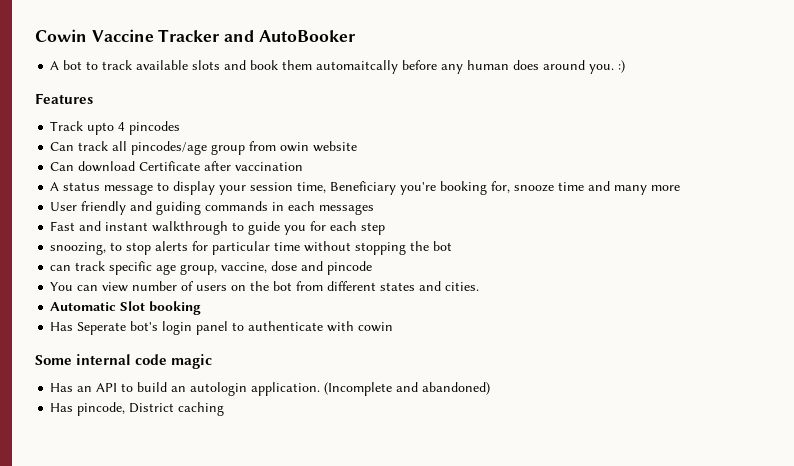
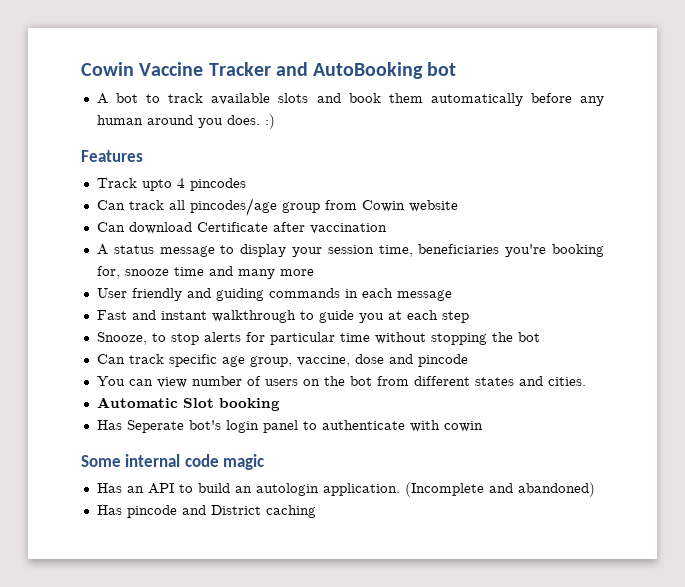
[258,30,356,42] AutoBooker -> [313,62,457,79] AutoBooking bot
[316,60,399,74] automaitcally -> [430,93,523,106] automatically
[513,60,615,74] does around you. -> [146,115,260,128] around you does.
[280,142,310,152] owin -> [361,200,405,212] Cowin
[330,181,397,195] Beneficiary -> [418,244,500,254] beneficiaries
[319,204,375,215] messages -> [396,290,452,301] message
[310,221,327,231] for -> [387,311,402,320] at
[50,242,107,255] snoozing, -> [96,332,147,345] Snooze,
[50,265,72,271] can -> [96,354,125,364] Can
[77,402,126,416] pincode, -> [126,505,206,518] pincode and

